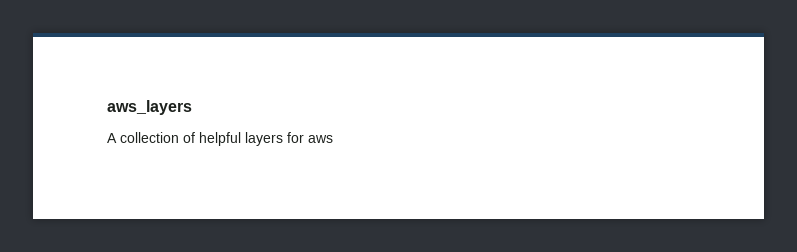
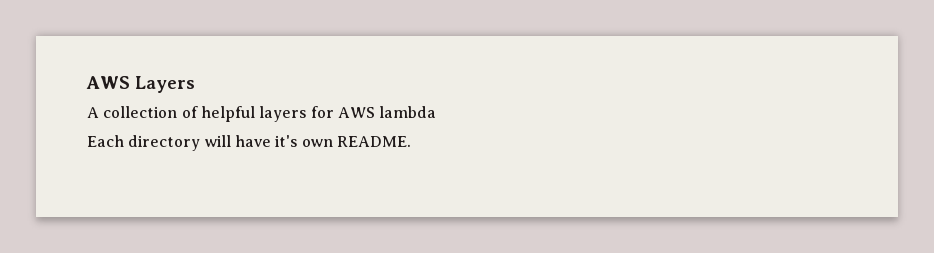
[107,100,192,115] aws_layers -> [86,76,195,93] AWS Layers
[308,135,333,143] aws -> [337,106,437,118] [87,135,411,151] AWS lambda // Each directory will have it's own README.

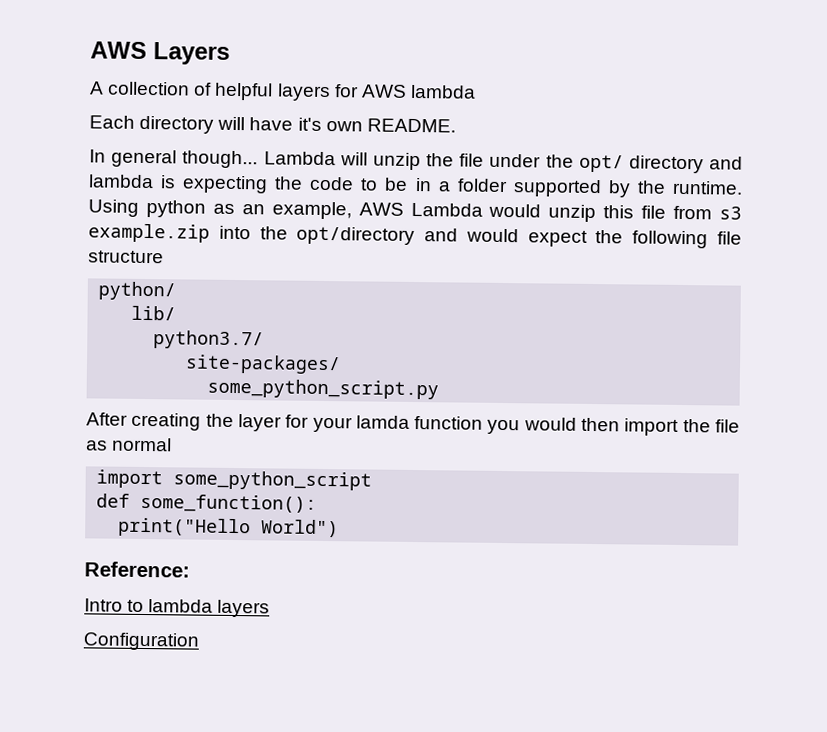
(411, 141) none -> [89,149,744,174] [88,174,744,198] [88,199,742,223] [88,223,742,249] [88,250,164,264] [98,281,177,301] [131,305,177,321] [153,330,265,350] [185,354,342,375] [207,378,440,400] [86,412,740,436] [86,437,173,452] [96,469,373,491] [96,493,318,513] [118,517,340,538] [84,561,190,578] [84,598,271,618] [83,632,199,651] // In general though... Lambda will unzip the file under the opt/ directory and lambda is expecting the code to be in a folder supported by the runtime. Using python as an example, AWS Lambda would unzip this file from s3 example.zip into the opt/directory and would expect the following file structure // python/ // lib/ // python3.7/ // site-packages/ // some_python_script.py // After creating the layer for your lamda function you would then import the file as normal // import some_python_script // def some_function(): // print("Hello World") // Reference: // Intro to lambda layers // Configuration

